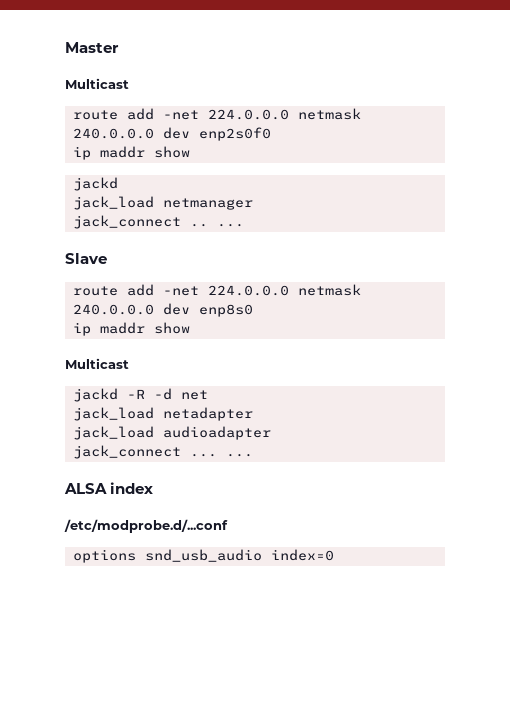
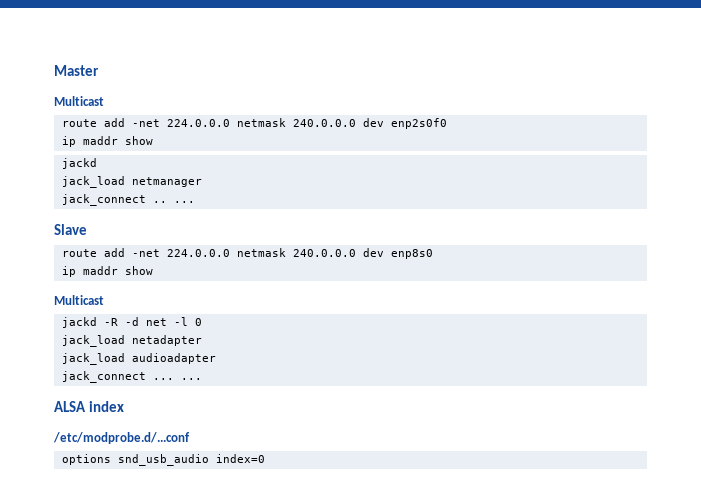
(208, 395) none -> [173,317,202,326] -l 0

